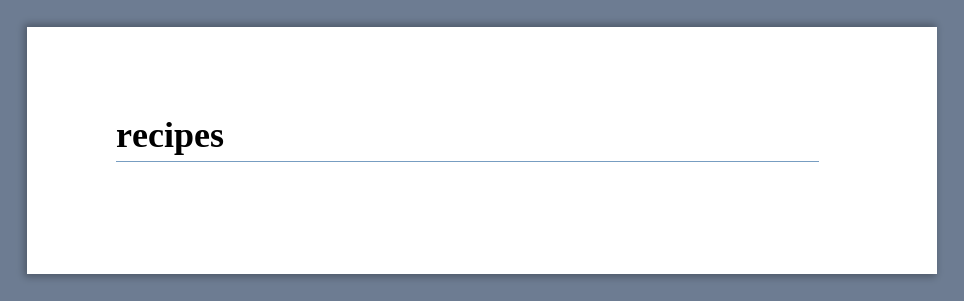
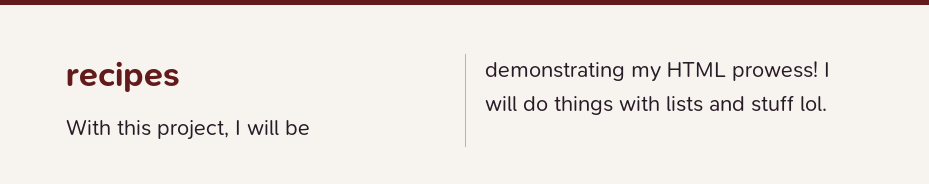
(224, 138) none -> [66,119,310,140] [485,61,830,82] [485,95,827,115] // With this project, I will be demonstrating my HTML prowess! I will do things with lists and stuff lol.

